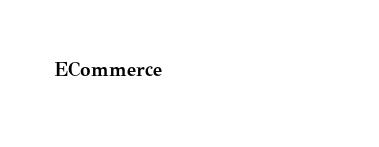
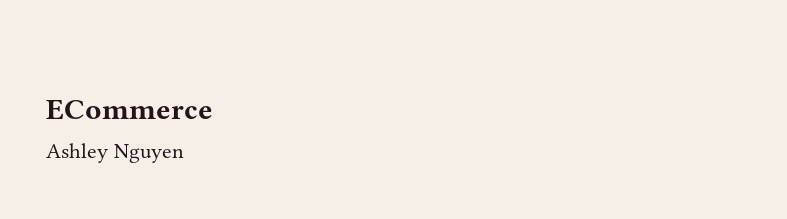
(162, 69) none -> [46,143,184,163] // Ashley Nguyen

